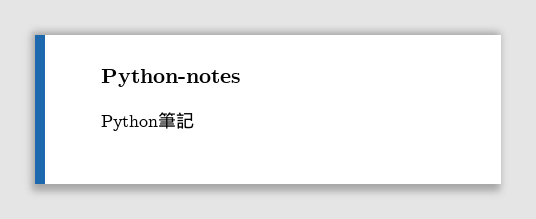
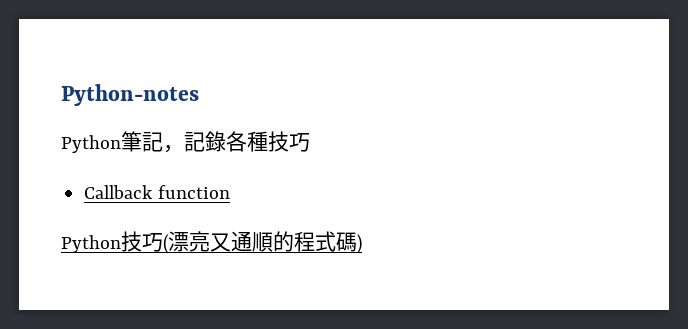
(194, 120) none -> [163,131,310,153] [84,185,230,199] [61,231,362,254] ，記錄各種技巧 // Callback function // Python技巧(漂亮又通順的程式碼)

